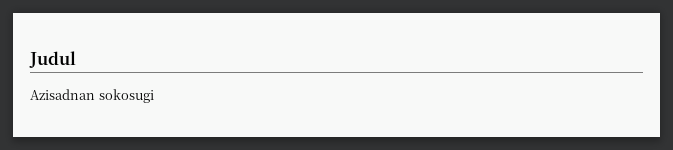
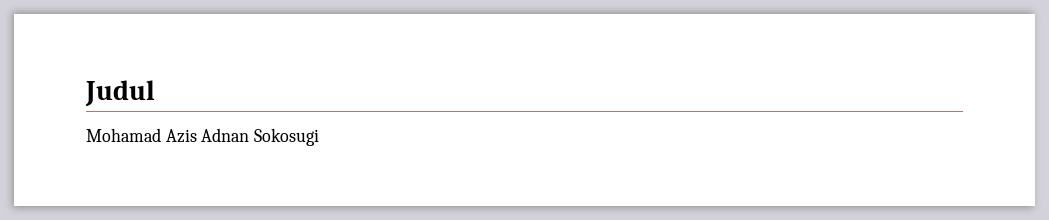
[30,89,154,103] Azisadnan sokosugi -> [86,128,320,146] Mohamad Azis Adnan Sokosugi

